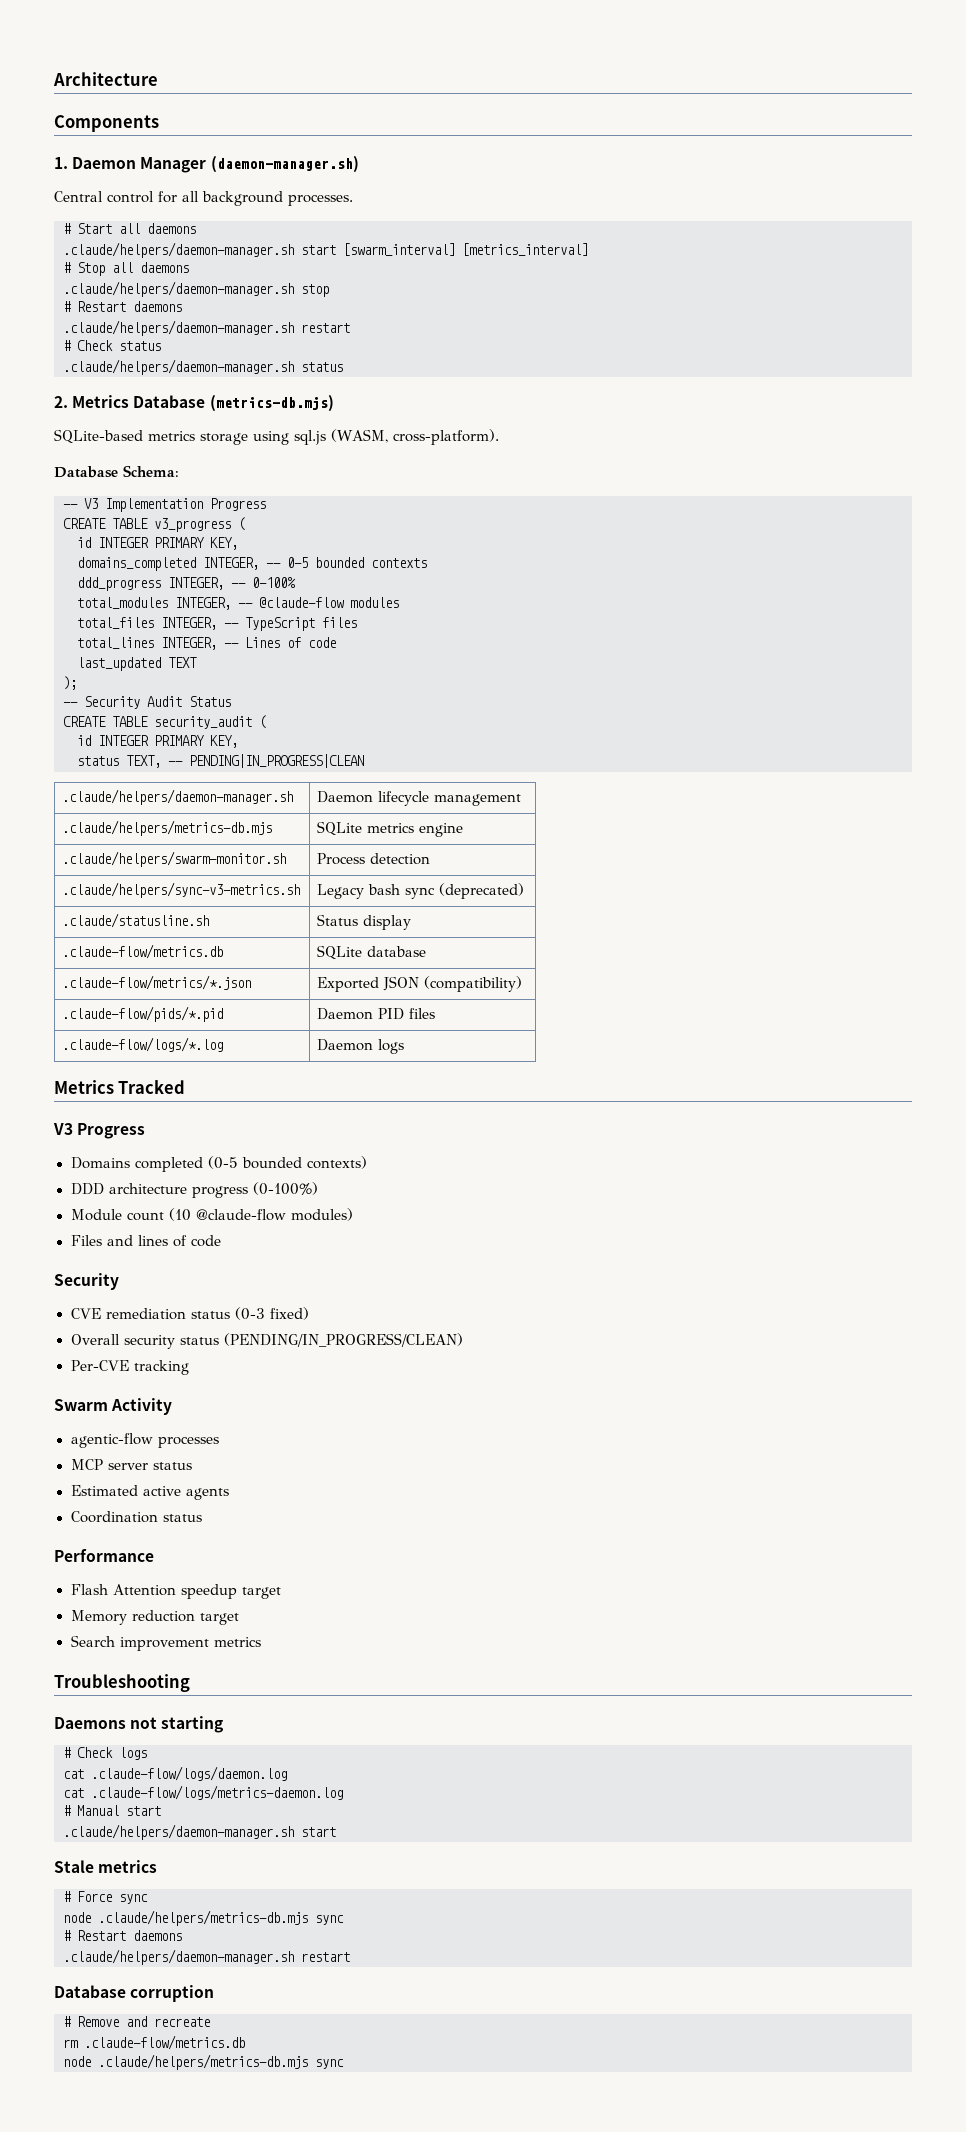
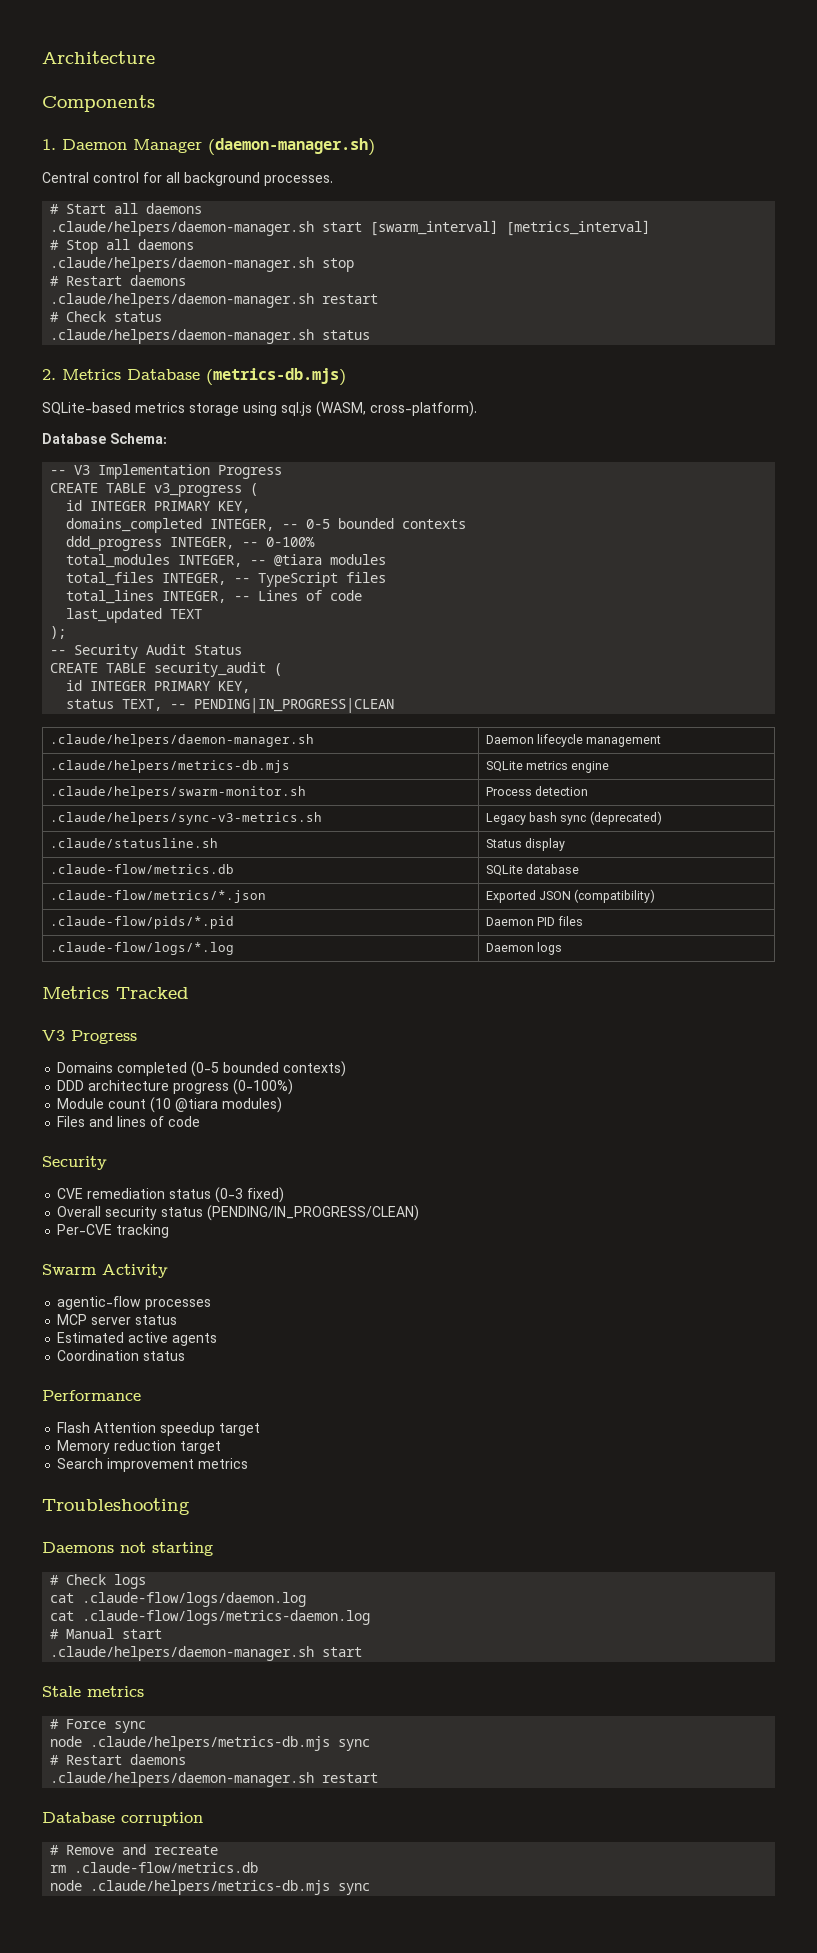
[259,597,344,608] @claude-flow -> [274,554,323,567] @tiara
[195,1209,286,1221] @claude-flow -> [175,1098,219,1112] @tiara

